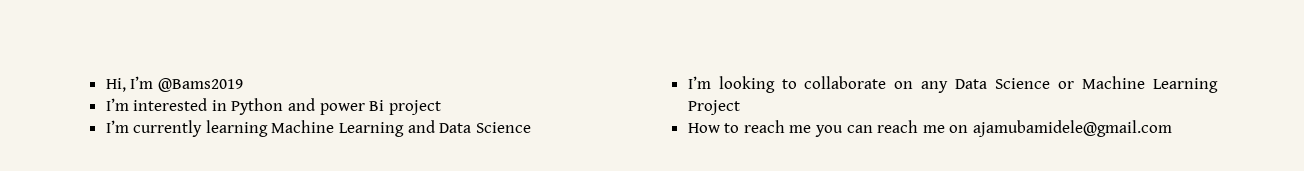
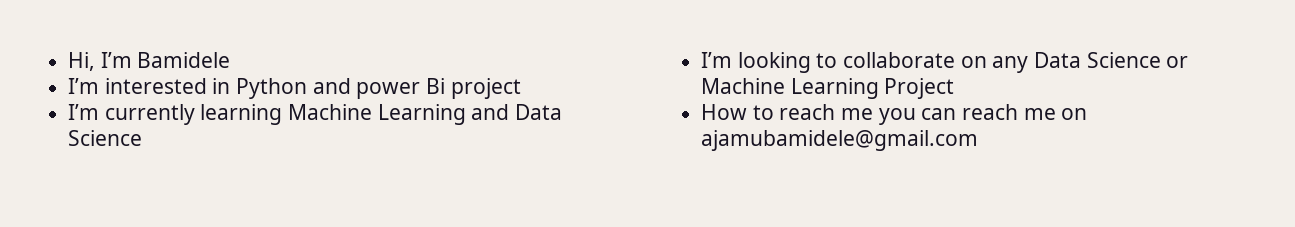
[157,78,243,92] @Bams2019 -> [137,52,231,68] Bamidele

